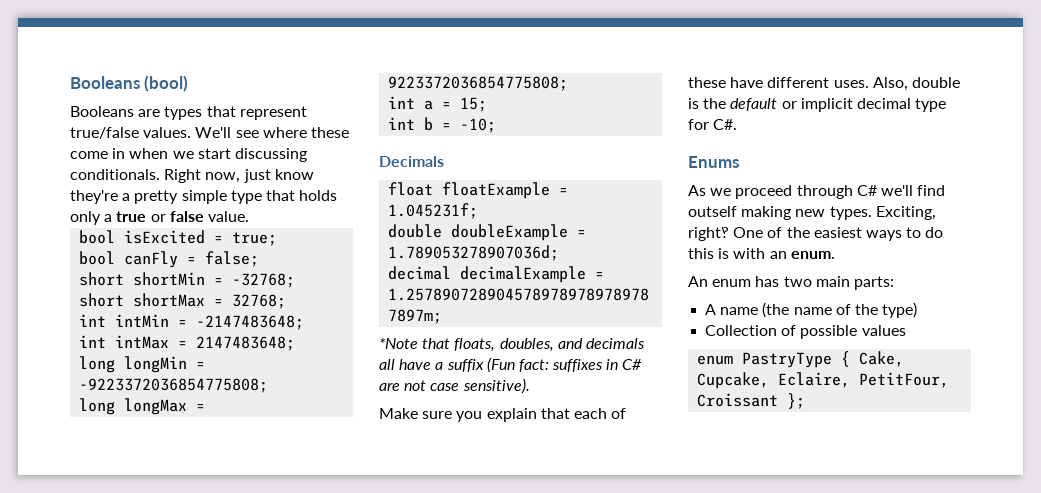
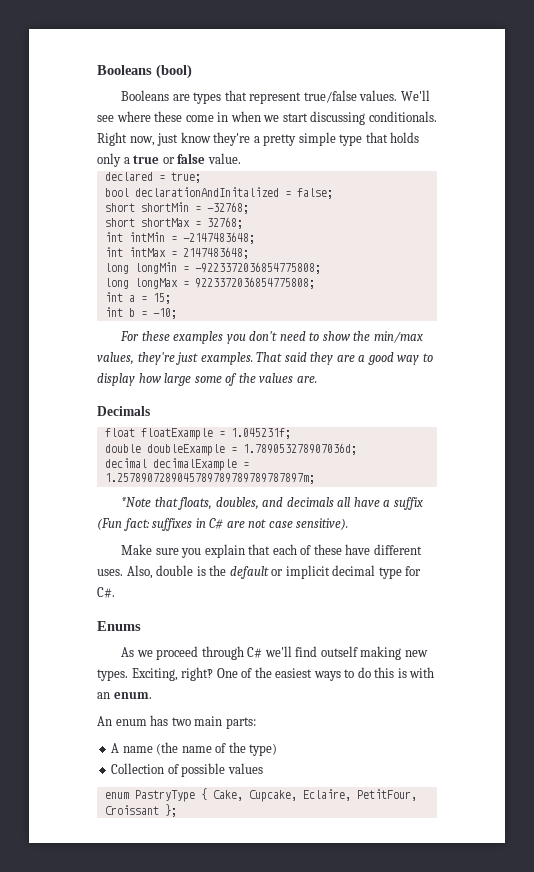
[79,230,206,244] bool isExcited -> [104,172,153,181] declared
[124,251,179,268] canFly -> [134,187,279,197] declarationAndInitalized
(497, 125) none -> [120,331,423,344] [97,352,433,365] [97,373,317,386] // For these examples you don't need to show the min/max values, they're just examples. That said they are a good way to display how large some of the values are.

